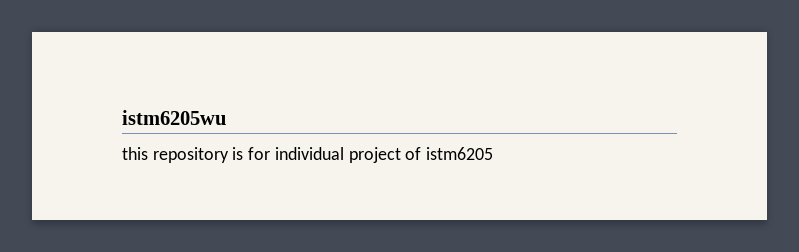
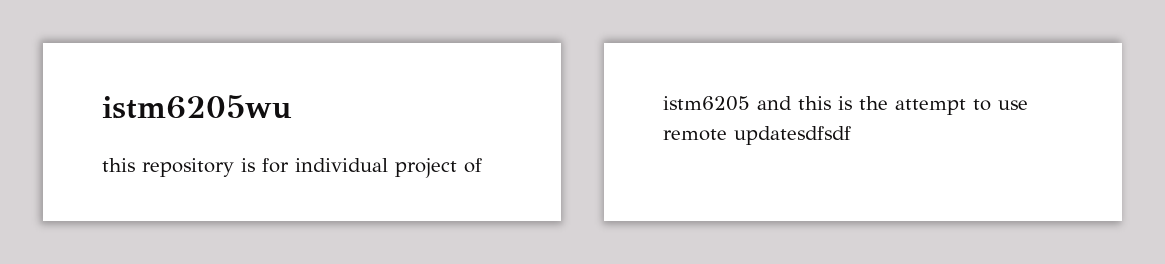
(494, 153) none -> [757,96,1028,115] [663,126,851,145] and this is the attempt to use remote updatesdfsdf

